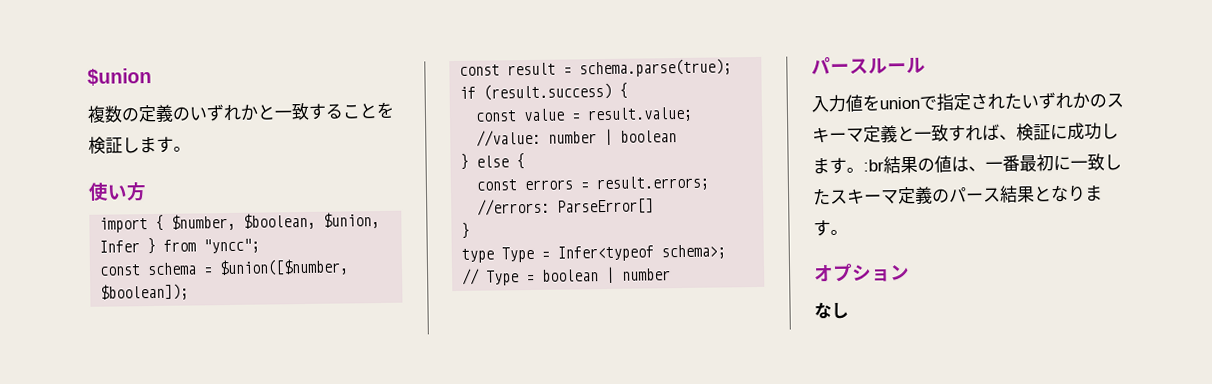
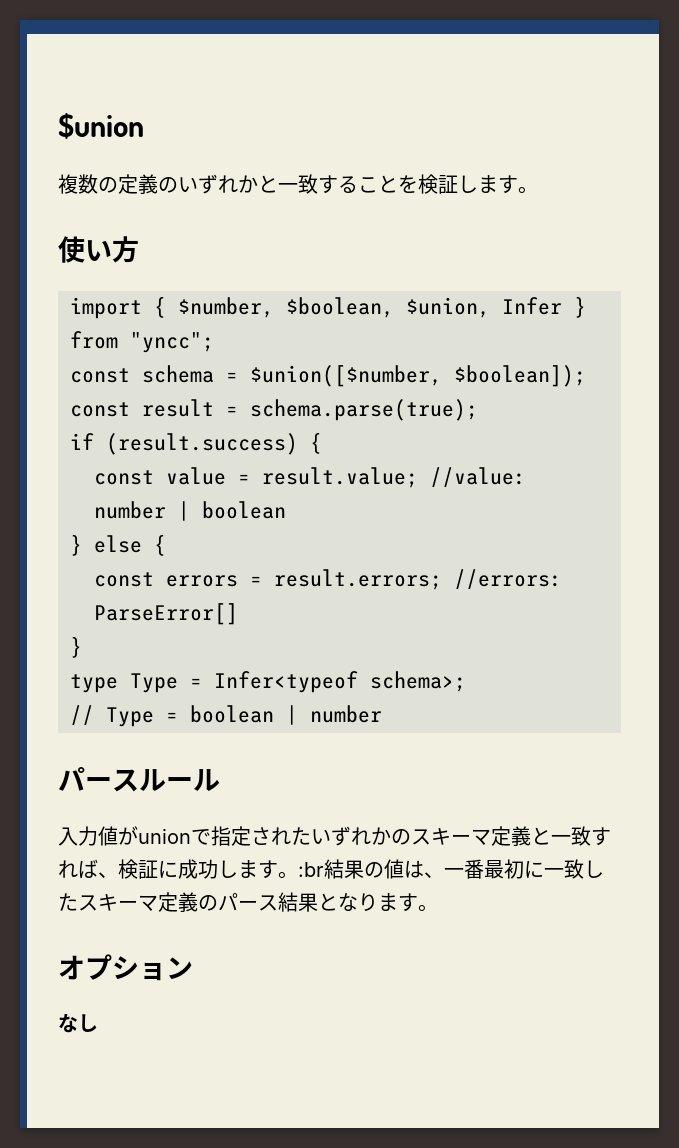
[862,94,880,111] を -> [118,826,138,845] が

